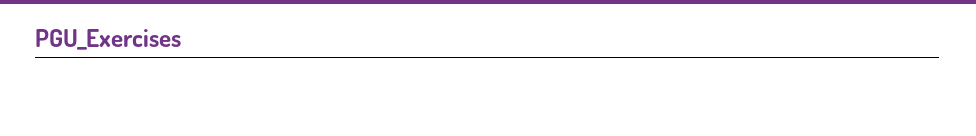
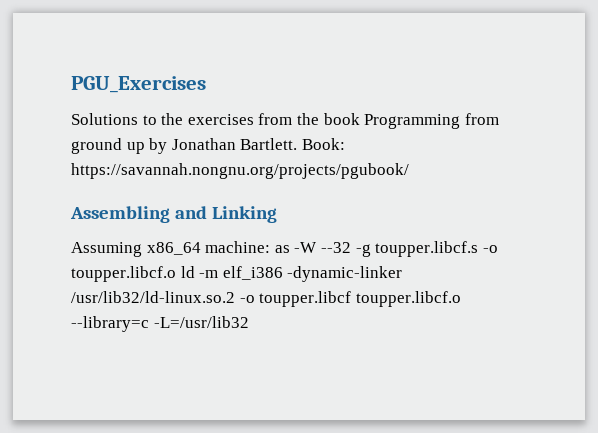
(181, 39) none -> [71,113,499,129] [71,138,345,154] [71,163,409,179] [70,206,278,223] [71,241,498,257] [71,266,403,282] [71,291,461,307] [71,316,249,332] // Solutions to the exercises from the book Programming from ground up by Jonathan Bartlett. Book: https://savannah.nongnu.org/projects/pgubook/ // Assembling and Linking // Assuming x86_64 machine: as -W --32 -g toupper.libcf.s -o toupper.libcf.o ld -m elf_i386 -dynamic-linker /usr/lib32/ld-linux.so.2 -o toupper.libcf toupper.libcf.o --library=c -L=/usr/lib32

